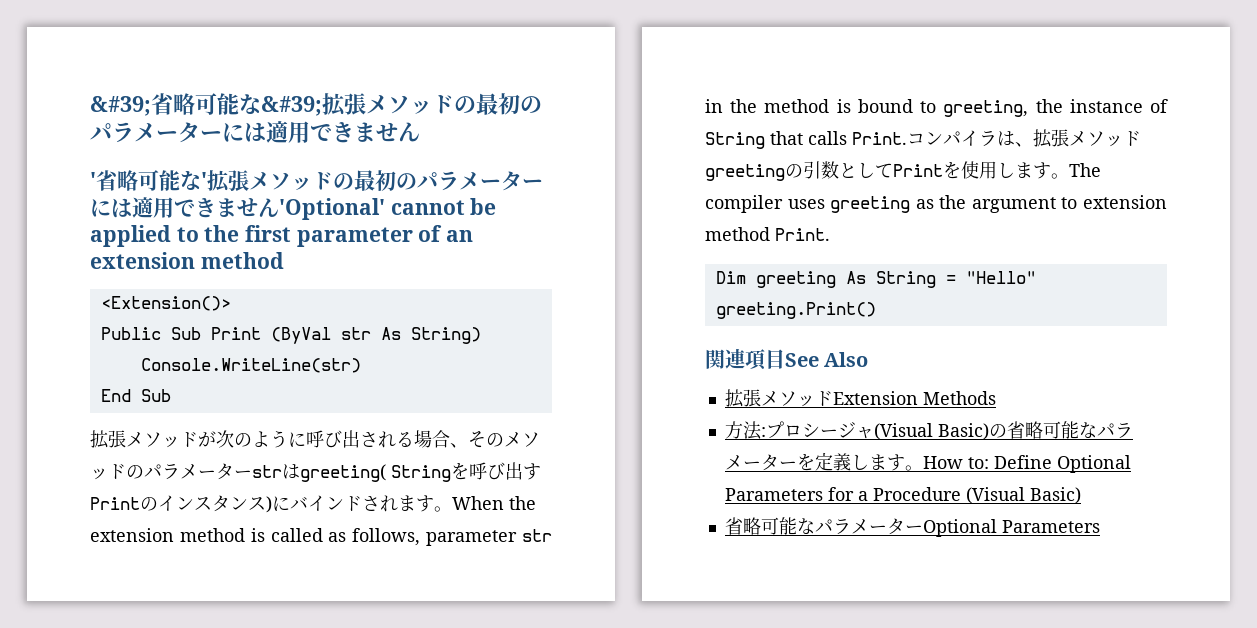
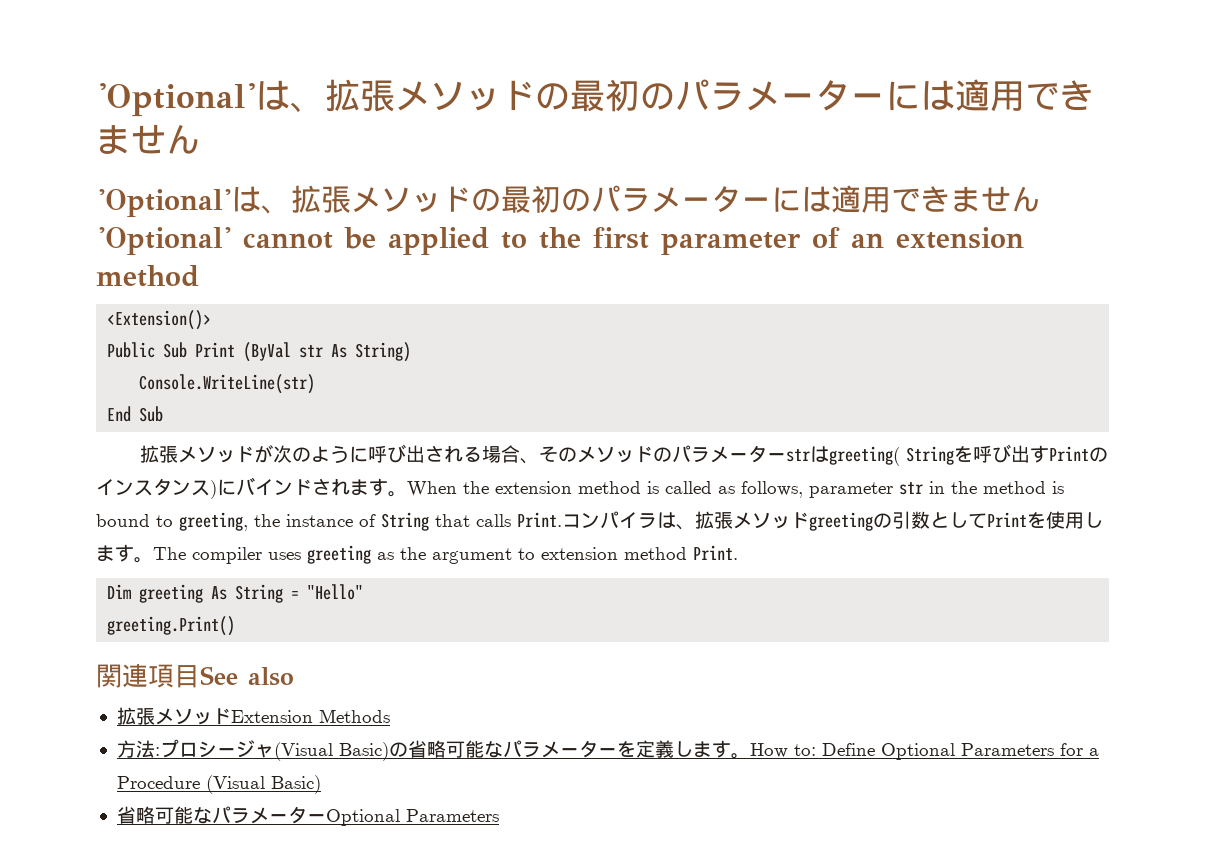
[90,93,322,116] &#39;省略可能な&#39; -> [96,80,325,117] 'Optional'は、
[90,170,207,191] '省略可能な' -> [96,186,291,217] 'Optional'は、
[824,352,869,367] Also -> [248,667,294,686] also

